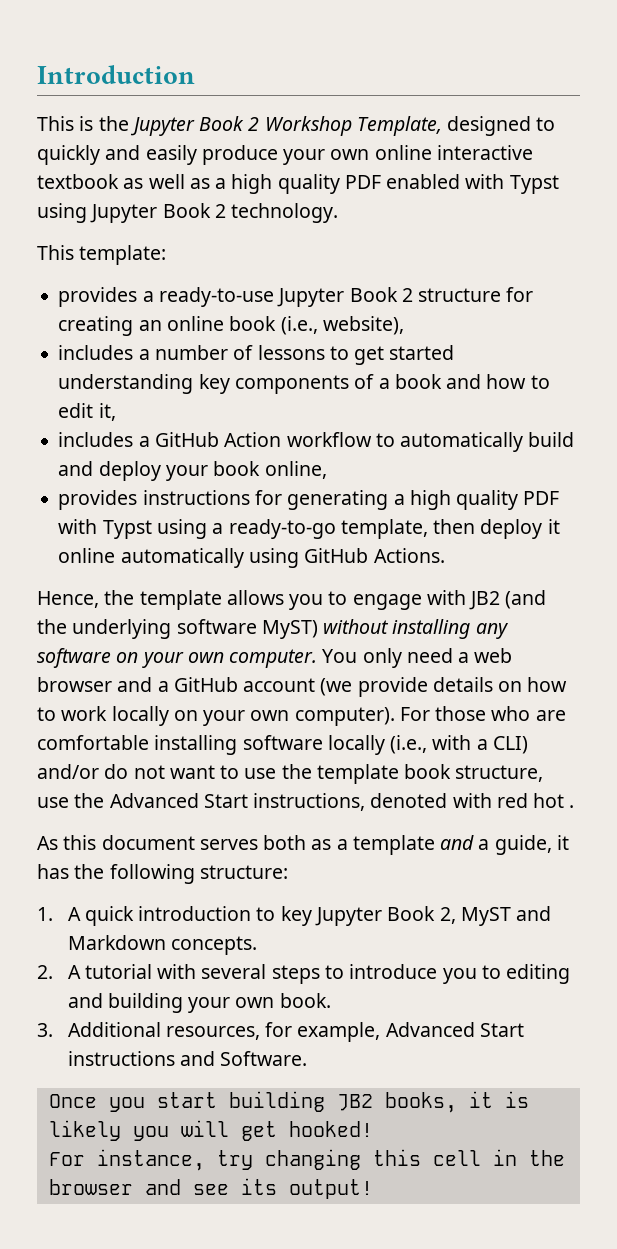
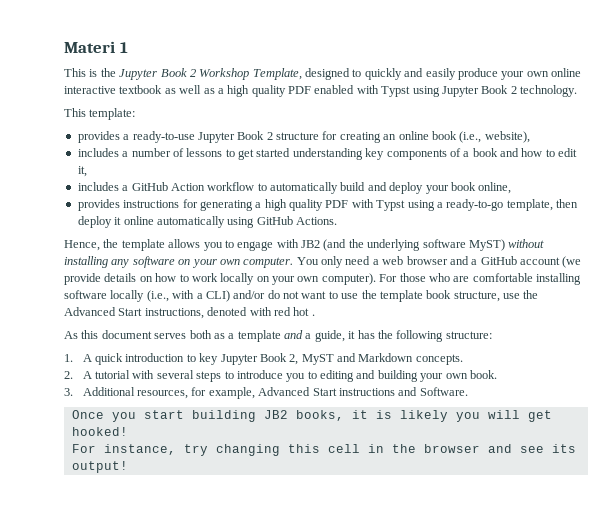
[37,65,195,84] Introduction -> [64,41,128,53] Materi 1

